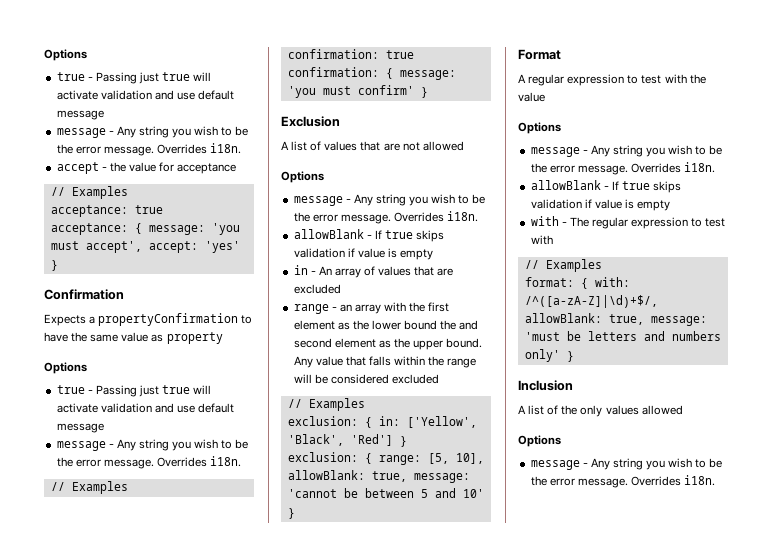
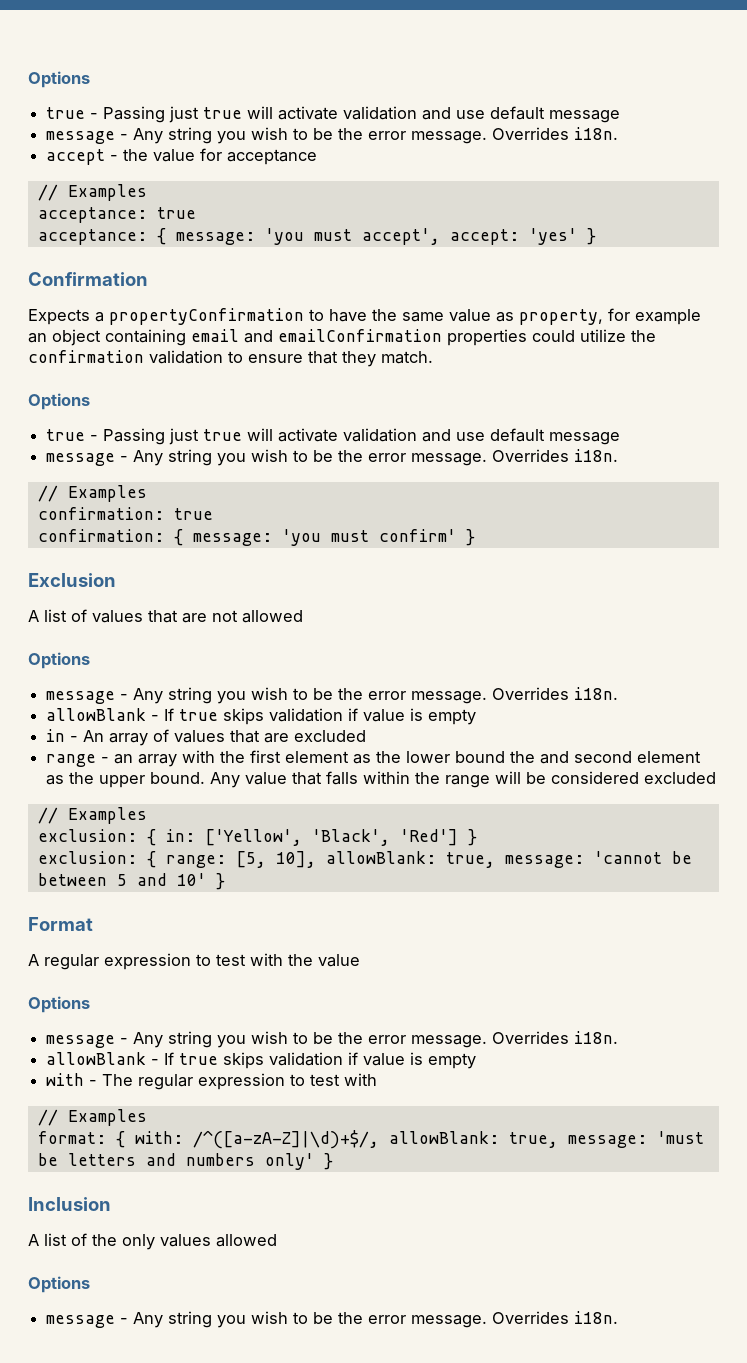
[166,332,223,344] property -> [519,308,701,325] [28,329,656,346] [28,350,433,367] property, for example an object containing email and emailConfirmation properties could utilize the confirmation validation to ensure that they match.

